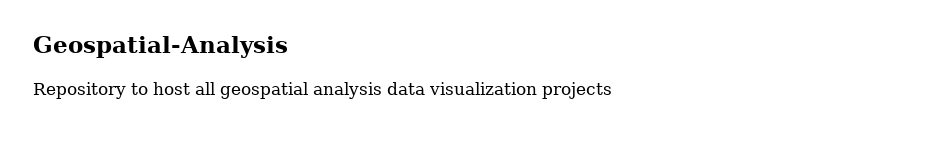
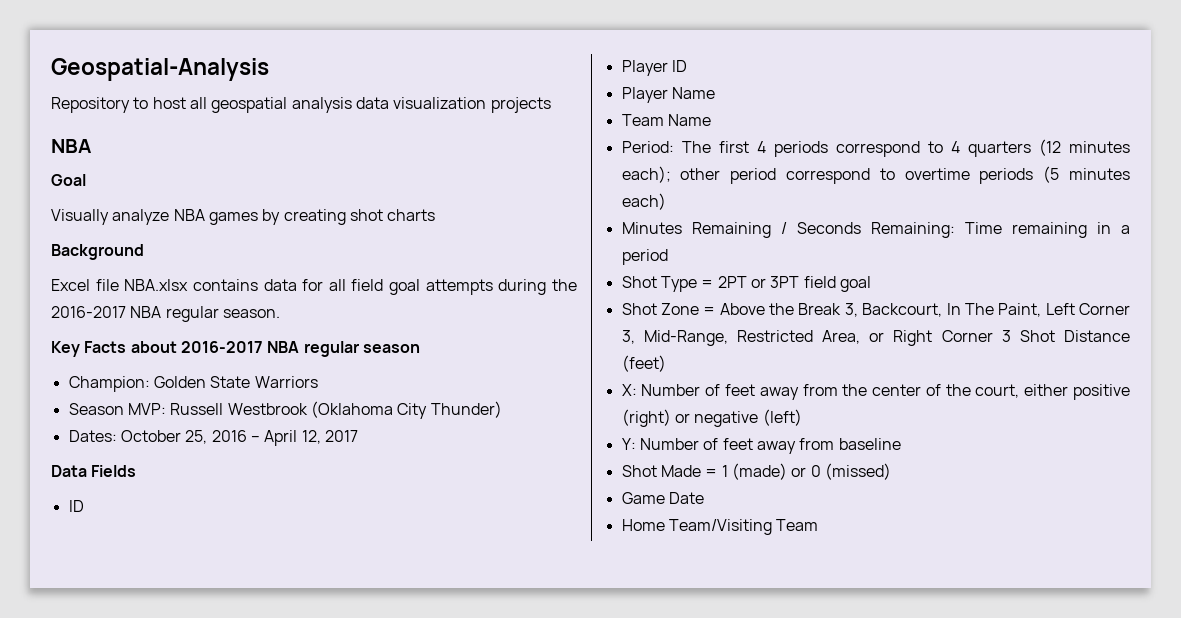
(612, 90) none -> [51,139,92,153] [51,174,86,186] [51,209,436,225] [51,244,144,260] [51,279,577,295] [51,306,280,322] [51,341,420,357] [68,376,318,392] [68,401,502,419] [68,430,358,446] [51,465,137,477] [68,500,84,512] [621,60,687,76] [621,87,715,103] [621,114,711,126] [621,139,1130,157] [621,166,1130,184] [621,193,666,210] [621,222,1130,238] [621,249,668,265] [621,276,871,292] [621,303,1130,317] [621,330,1130,346] [621,355,666,372] [621,384,1130,400] [621,409,802,427] [621,438,901,454] [621,463,891,480] [621,492,704,504] [621,519,819,535] // NBA // Goal // Visually analyze NBA games by creating shot charts // Background // Excel file NBA.xlsx contains data for all field goal attempts during the 2016-2017 NBA regular season. // Key Facts about 2016-2017 NBA regular season // Champion: Golden State Warriors // Season MVP: Russell Westbrook (Oklahoma City Thunder) // Dates: October 25, 2016 – April 12, 2017 // Data Fields // ID // Player ID // Player Name // Team Name // Period: The first 4 periods correspond to 4 quarters (12 minutes each); other period correspond to overtime periods (5 minutes each) // Minutes Remaining / Seconds Remaining: Time remaining in a period // Shot Type = 2PT or 3PT field goal // Shot Zone = Above the Break 3, Backcourt, In The Paint, Left Corner 3, Mid-Range, Restricted Area, or Right Corner 3 Shot Distance (feet) // X: Number of feet away from the center of the court, either positive (right) or negative (left) // Y: Number of feet away from baseline // Shot Made = 1 (made) or 0 (missed) // Game Date // Home Team/Visiting Team

